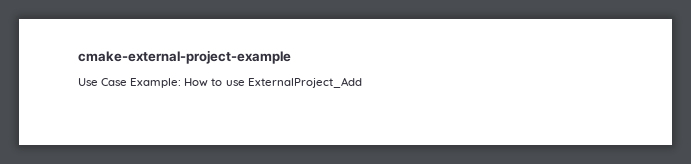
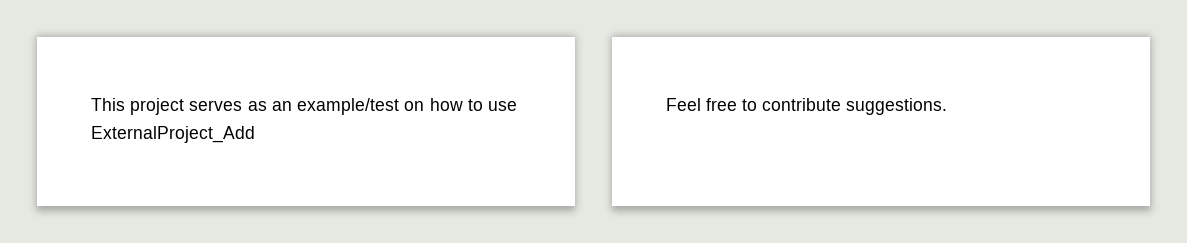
[78,50,291,64] [78,77,362,88] cmake-external-project-example // Use Case Example: How to use ExternalProject_Add -> [91,98,517,115] [91,126,255,143] [666,98,947,115] This project serves as an example/test on how to use ExternalProject_Add // Feel free to contribute suggestions.

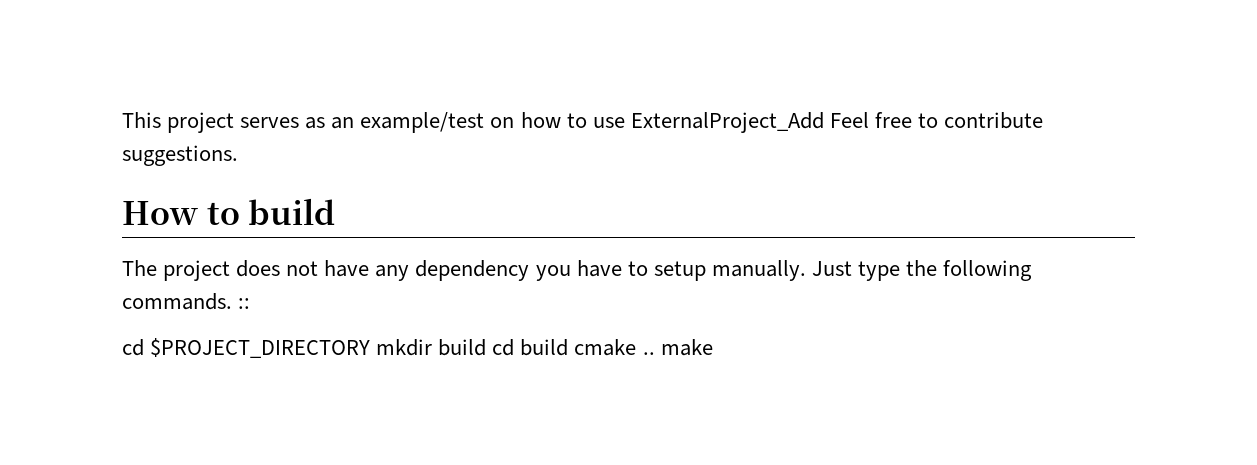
(255, 134) // -> (824, 122) none
(947, 106) none -> [122,198,336,225] [122,260,1033,281] [122,293,251,310] [122,338,713,358] // How to build // The project does not have any dependency you have to setup manually. Just type the following commands. :: // cd $PROJECT_DIRECTORY mkdir build cd build cmake .. make

